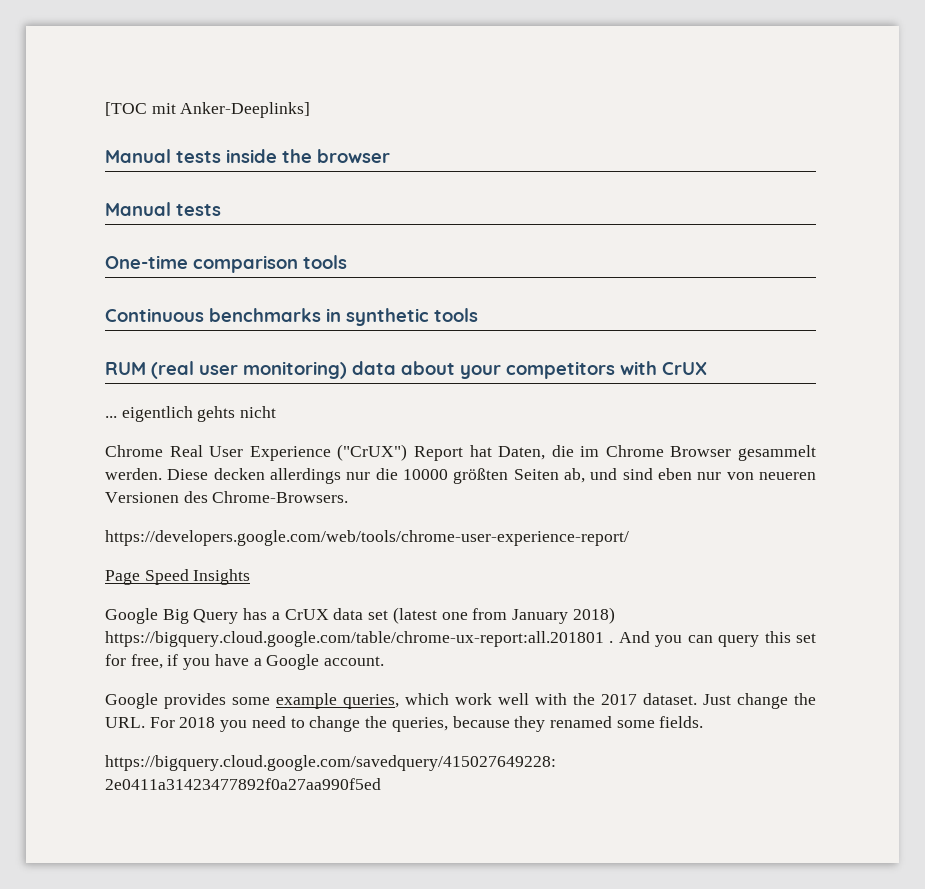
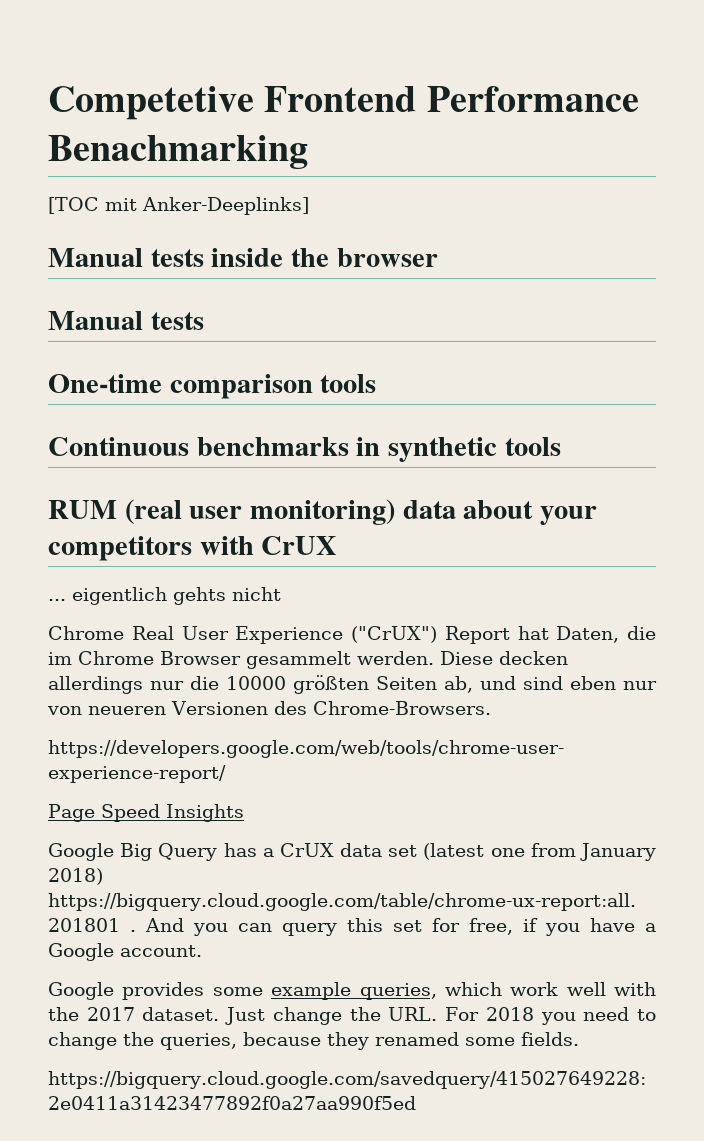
(105, 109) none -> [48,86,639,120] [48,135,308,169] Competetive Frontend Performance Benachmarking //

